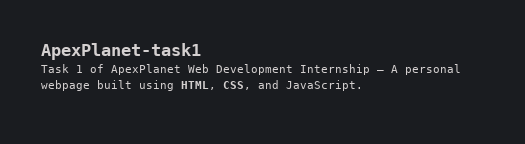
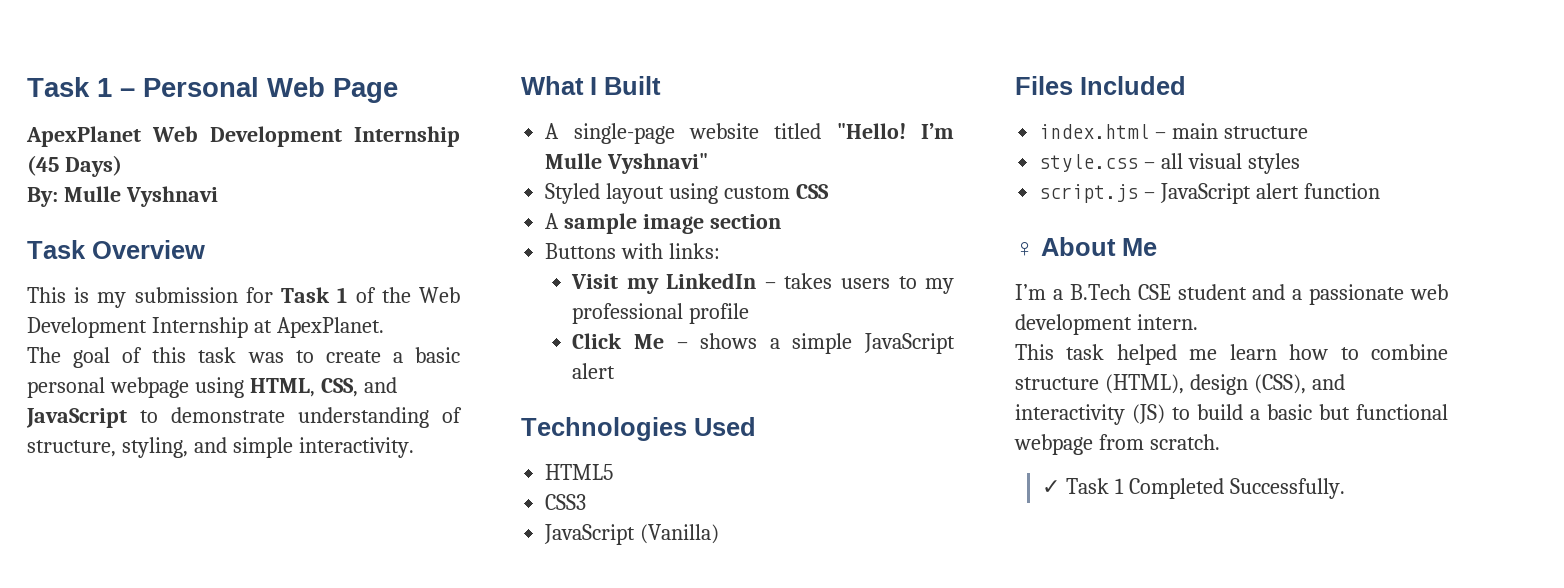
[41,43,201,60] [41,64,398,75] ApexPlanet-task1 // Task 1 of ApexPlanet Web Development Internship – A -> [27,77,398,103] [26,126,460,147] [27,155,122,177] [27,186,218,207] [27,240,205,259] [27,287,461,308] [27,317,384,338] [27,347,460,368] Task 1 – Personal Web Page // ApexPlanet Web Development Internship (45 Days) // By: Mulle Vyshnavi // Task Overview // This is my submission for Task 1 of the Web Development Internship at ApexPlanet. // The goal of this task was to create a basic
[97,80,132,89] built -> (189, 387) none
[286,80,363,91] JavaScript. -> [26,407,462,428] [27,437,414,458] [521,76,661,95] [545,123,954,144] [545,153,709,174] [545,183,829,204] [545,213,782,234] [545,243,721,259] [571,273,954,294] [572,303,750,324] [572,333,956,354] [572,363,616,379] [521,417,756,441] [545,464,614,480] [545,494,587,510] [544,524,720,545] [1015,76,1186,95] [1039,123,1309,139] [1039,153,1300,174] [1039,183,1380,204] [1015,237,1157,256] [1015,284,1448,305] [1015,314,1198,335] [1015,344,1448,365] [1015,374,1345,395] [1015,404,1448,425] [1014,434,1220,455] [1042,478,1346,499] JavaScript to demonstrate understanding of structure, styling, and simple interactivity. // What I Built // A single-page website titled "Hello! I’m Mulle Vyshnavi" // Styled layout using custom CSS // A sample image section // Buttons with links: // Visit my LinkedIn – takes users to my professional profile // Click Me – shows a simple JavaScript alert // Technologies Used // HTML5 // CSS3 // JavaScript (Vanilla) // Files Included // index.html – main structure // style.css – all visual styles // script.js – JavaScript alert function // ♀ About Me // I’m a B.Tech CSE student and a passionate web development intern. // This task helped me learn how to combine structure (HTML), design (CSS), and interactivity (JS) to build a basic but functional webpage from scratch. // ✓ Task 1 Completed Successfully.

